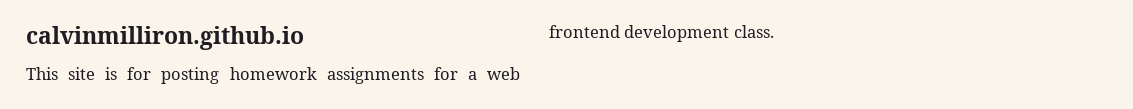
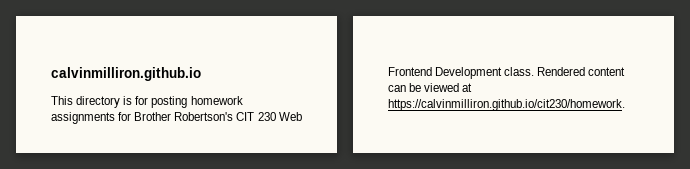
[68,67,96,80] site -> [76,96,121,108] directory
[467,67,520,80] [549,25,774,42] a web frontend development class. -> [134,112,302,121] [388,67,626,79] [388,83,473,92] [388,99,625,111] Brother Robertson's CIT 230 Web Frontend Development class. Rendered content can be viewed at https://calvinmilliron.github.io/cit230/homework.

